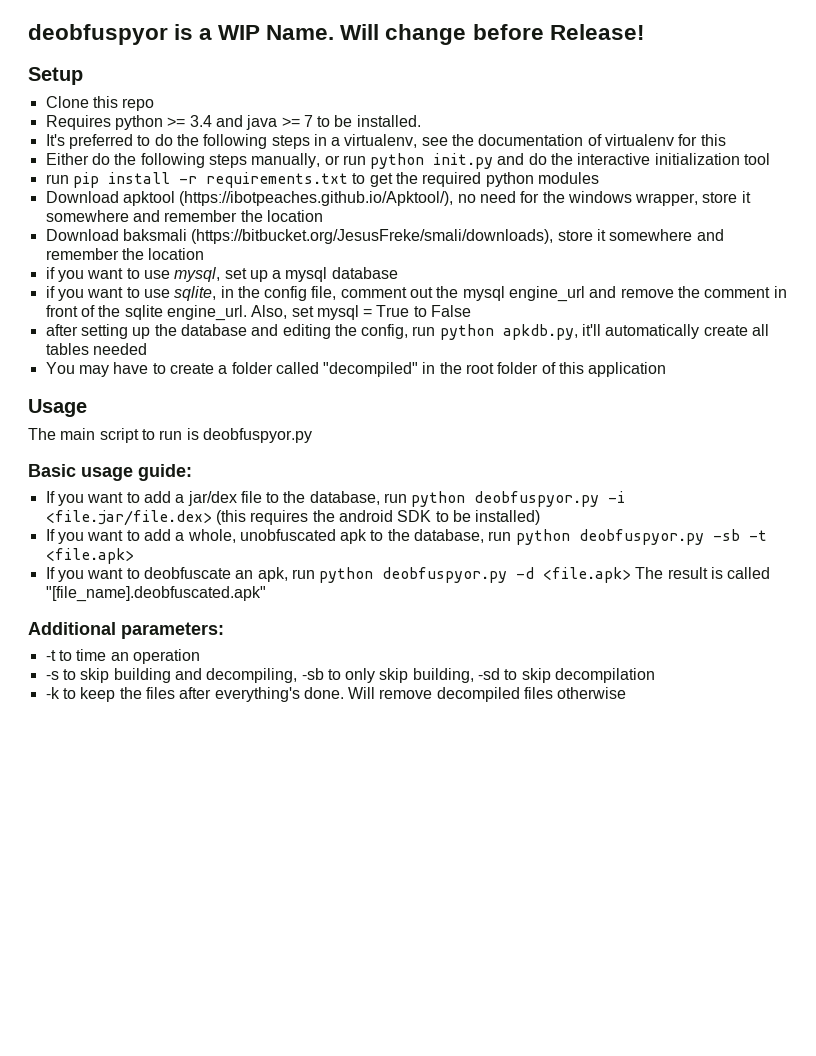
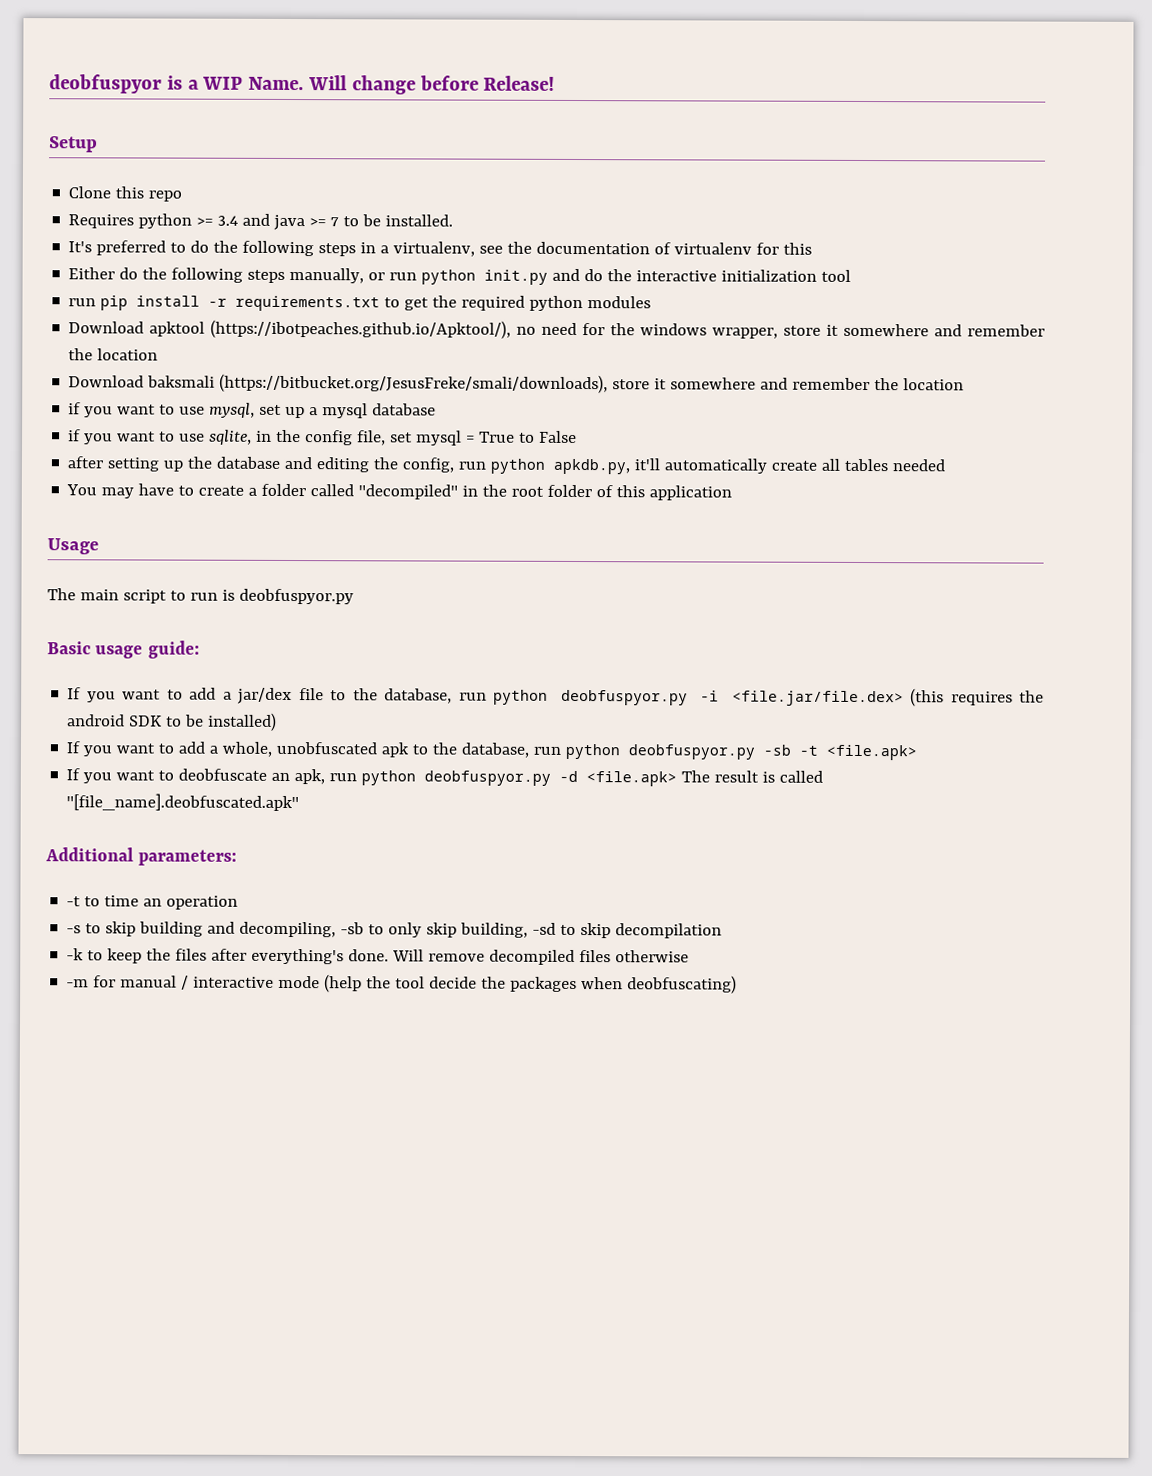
[340,286,787,302] [45,305,288,321] comment out the mysql engine_url and remove the comment in front of the sqlite engine_url. Also, -> (387, 438) none
(627, 693) none -> [66,974,738,994] // -m for manual / interactive mode (help the tool decide the packages when deobfuscating)

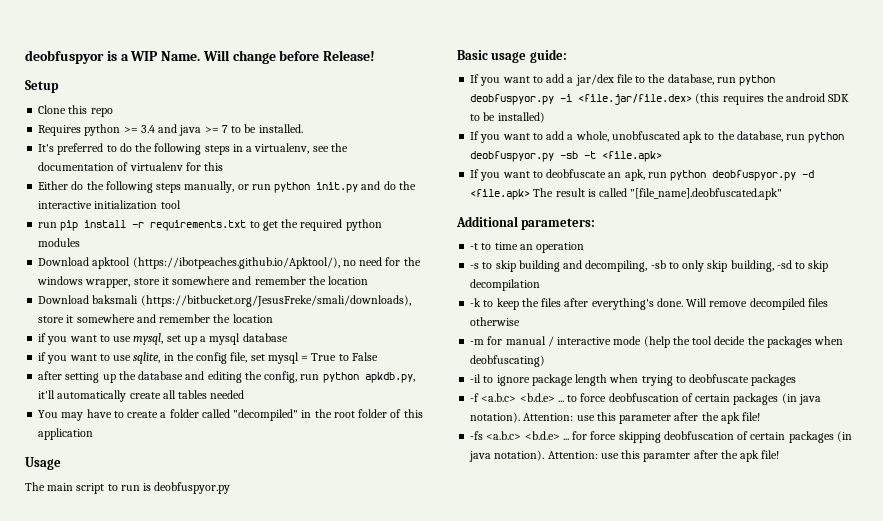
(738, 984) none -> [470,374,797,386] [470,393,821,405] [470,412,761,424] [470,431,852,443] [469,450,780,462] // -il to ignore package length when trying to deobfuscate packages // -f <a.b.c> <b.d.e> ... to force deobfuscation of certain packages (in java notation). Attention: use this parameter after the apk file! // -fs <a.b.c> <b.d.e> ... for force skipping deobfuscation of certain packages (in java notation). Attention: use this paramter after the apk file!

